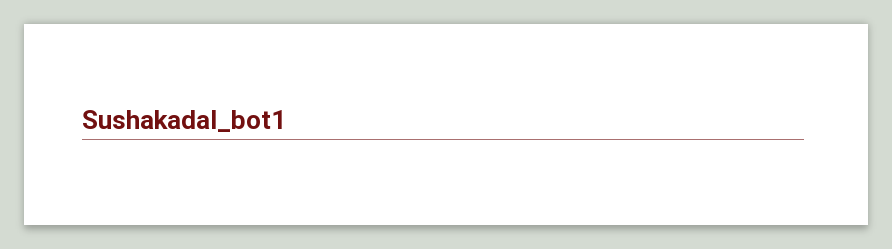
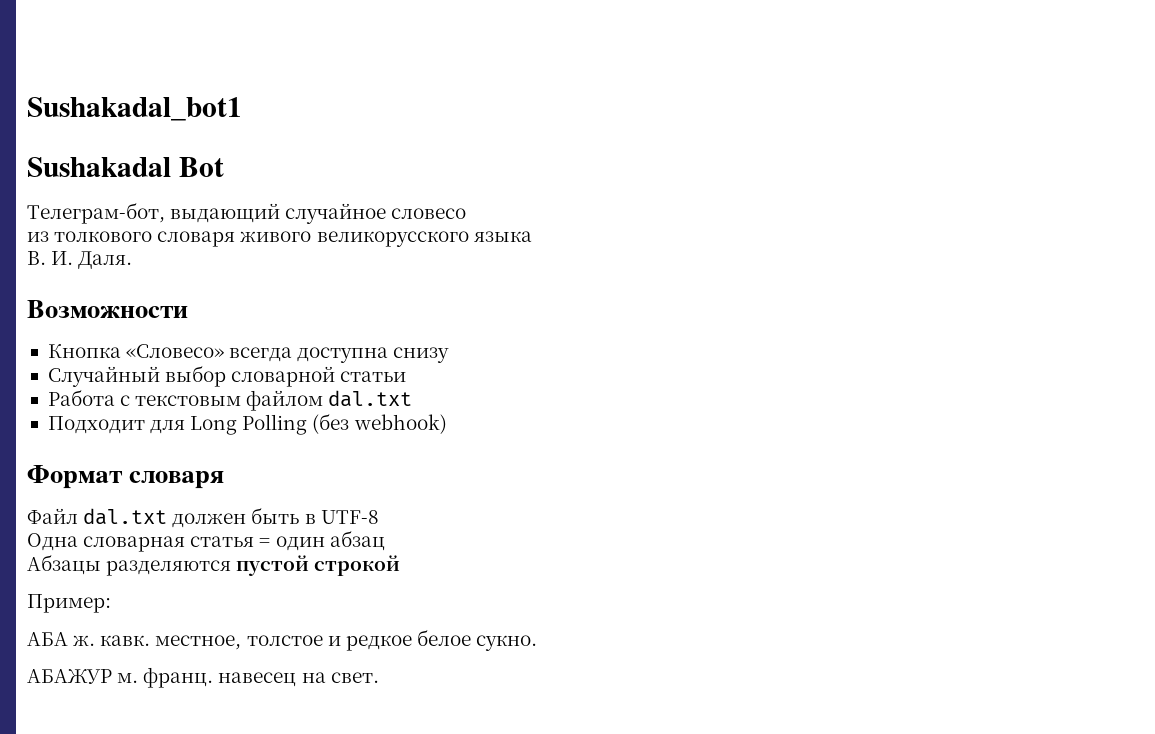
(286, 121) none -> [27,157,224,177] [27,202,467,224] [27,231,532,247] [27,251,133,269] [27,300,188,318] [47,344,450,363] [47,365,407,387] [47,389,413,411] [47,413,447,435] [27,465,225,489] [27,507,379,528] [27,530,385,552] [27,554,401,576] [27,594,111,613] [27,629,538,651] [27,667,379,688] // Sushakadal Bot // Телеграм-бот, выдающий случайное словесо // из толкового словаря живого великорусского языка // В. И. Даля. // Возможности // Кнопка «Словесо» всегда доступна снизу // Случайный выбор словарной статьи // Работа с текстовым файлом dal.txt // Подходит для Long Polling (без webhook) // Формат словаря // Файл dal.txt должен быть в UTF-8 // Одна словарная статья = один абзац // Абзацы разделяются пустой строкой // Пример: // АБА ж. кавк. местное, толстое и редкое белое сукно. // АБАЖУР м. франц. навесец на свет.

